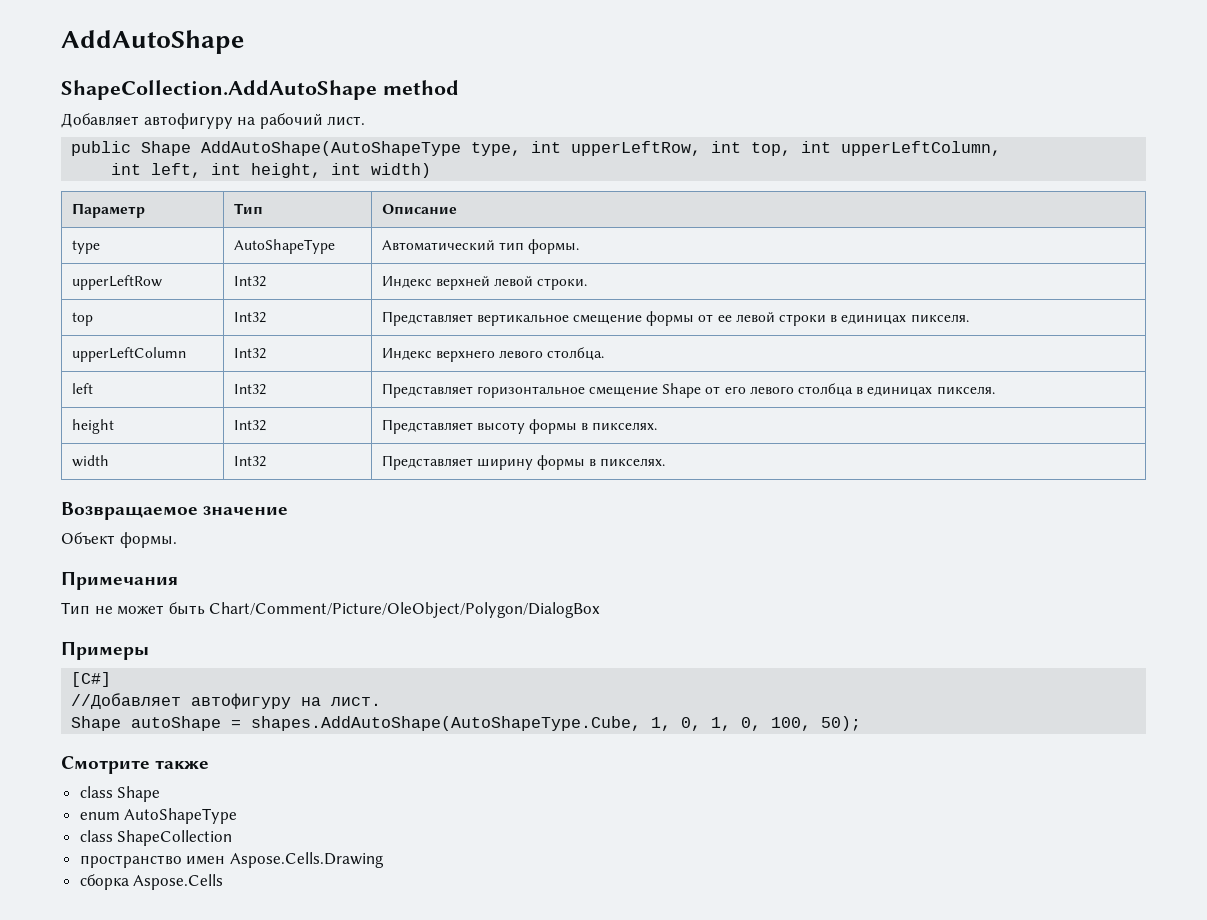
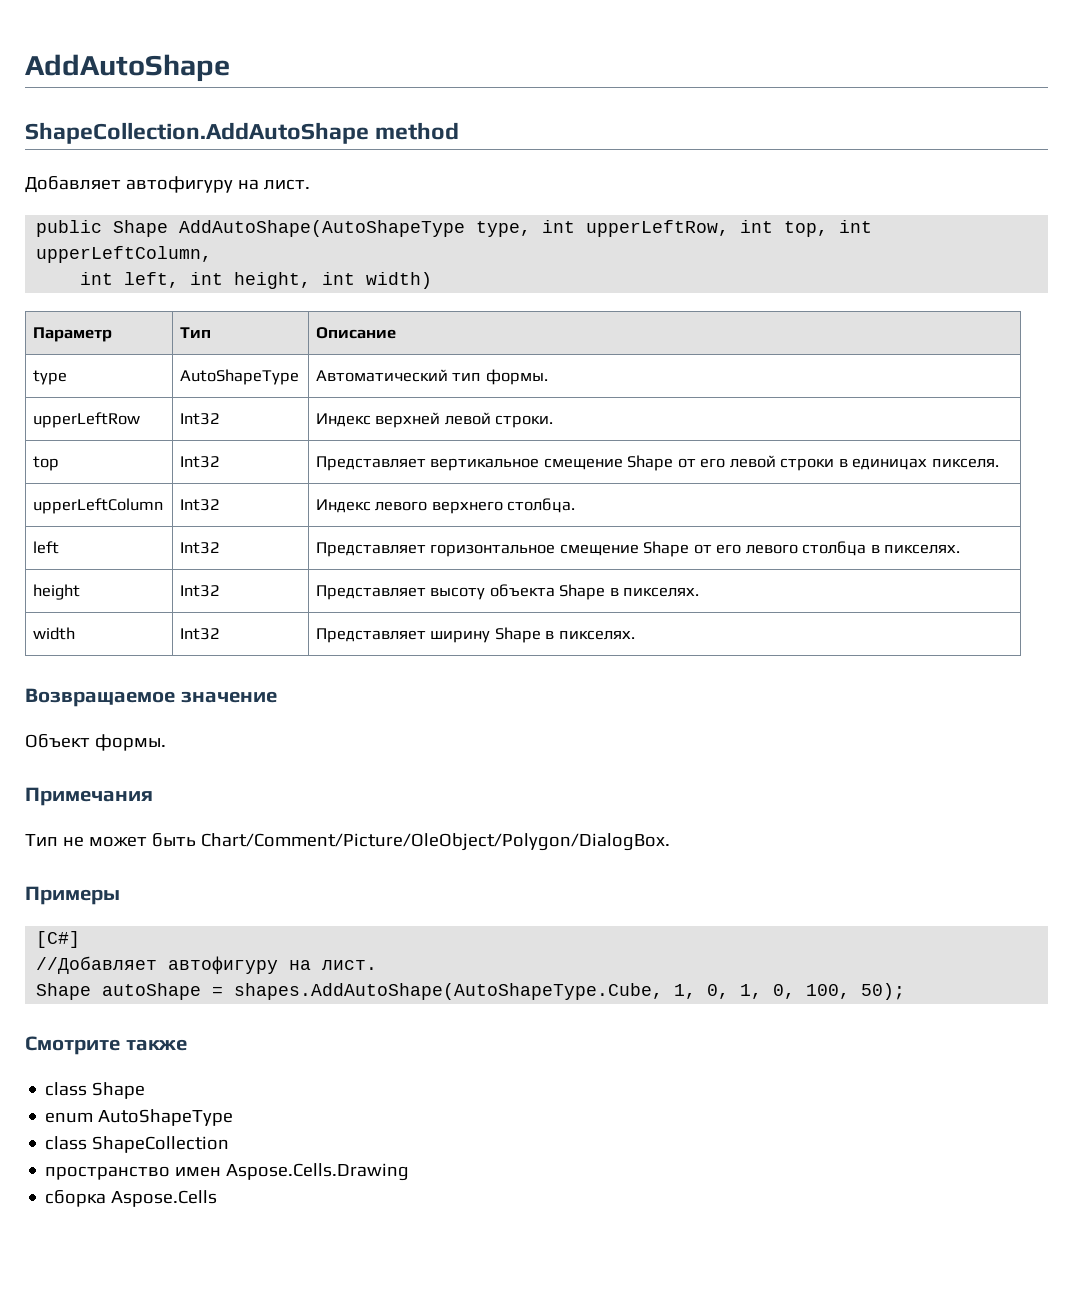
[259,113,323,129] рабочий -> (259, 184) none
[646,311,732,326] формы от ее -> [627,455,726,471] Shape от его
[435,350,544,362] верхнего левого -> [375,501,503,514] левого верхнего
[867,386,995,396] единицах пикселя. -> [884,544,961,554] пикселях.
[529,419,578,434] формы -> [489,584,606,600] объекта Shape
[537,455,586,470] формы -> [494,627,541,643] Shape
[209,602,601,618] Chart/Comment/Picture/OleObject/Polygon/DialogBox -> [200,833,670,851] Chart/Comment/Picture/OleObject/Polygon/DialogBox.

